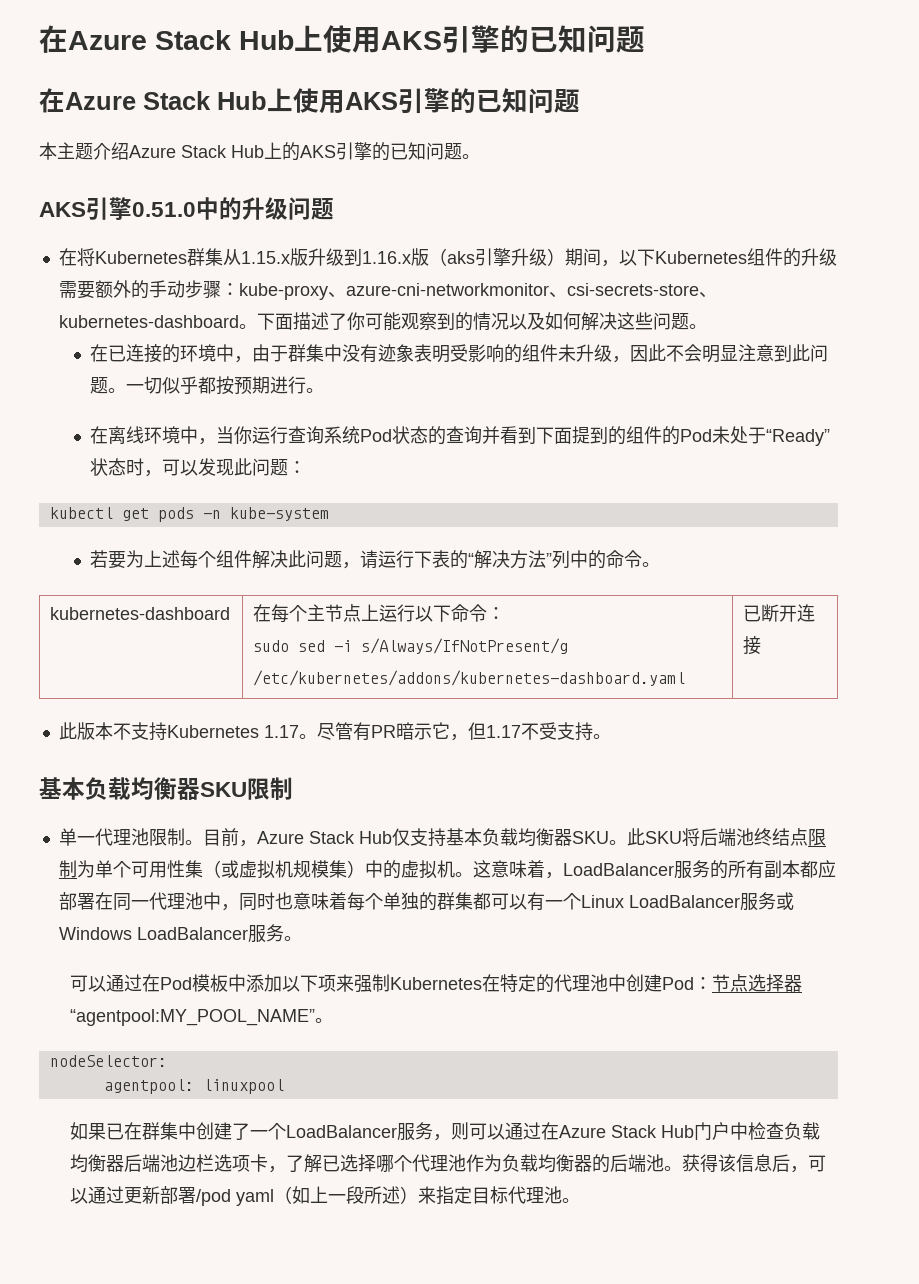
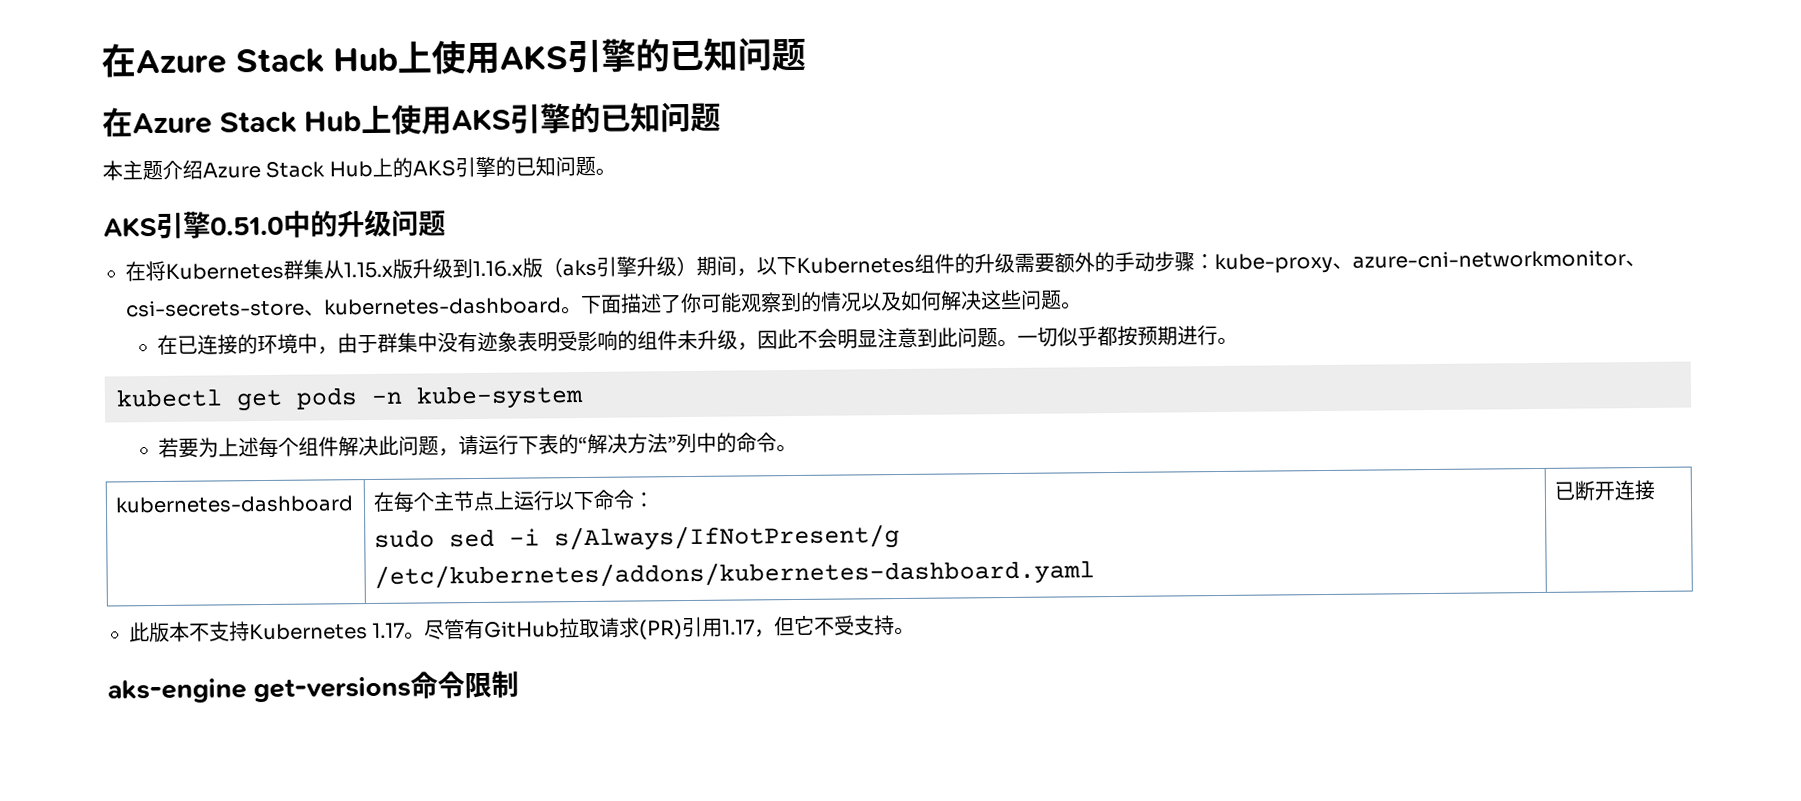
[90,426,831,446] [90,458,307,477] // 在离线环境中，当你运行查询系统Pod状态的查询并看到下面提到的组件的Pod未处于“Ready”状态时，可以发现此问题： -> (1238, 341) none
[370,722,611,741] [39,777,293,800] [58,828,826,847] [58,860,836,879] [58,892,794,911] [58,924,302,943] [70,974,803,993] [70,1009,334,1026] [49,1055,167,1067] [103,1079,284,1094] [70,1122,821,1141] [70,1154,827,1173] [70,1186,581,1206] PR暗示它，但1.17不受支持。 // 基本负载均衡器SKU限制 // 单一代理池限制。目前，Azure Stack Hub仅支持基本负载均衡器SKU。此SKU将后端池终结点限制为单个可用性集（或虚拟机规模集）中的虚拟机。这意味着，LoadBalancer服务的所有副本都应部署在同一代理池中，同时也意味着每个单独的群集都可以有一个Linux LoadBalancer服务或Windows LoadBalancer服务。 // 可以通过在Pod模板中添加以下项来强制Kubernetes在特定的代理池中创建Pod：节点选择器“agentpool:MY_POOL_NAME”。 // nodeSelector: // agentpool: linuxpool // 如果已在群集中创建了一个LoadBalancer服务，则可以通过在Azure Stack Hub门户中检查负载均衡器后端池边栏选项卡，了解已选择哪个代理池作为负载均衡器的后端池。获得该信息后，可以通过更新部署/pod yaml（如上一段所述）来指定目标代理池。 -> [484,615,916,640] [107,670,520,704] GitHub拉取请求(PR)引用1.17，但它不受支持。 // aks-engine get-versions命令限制

